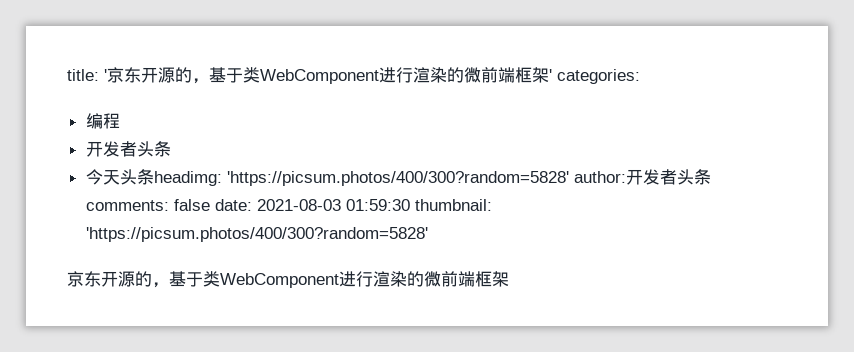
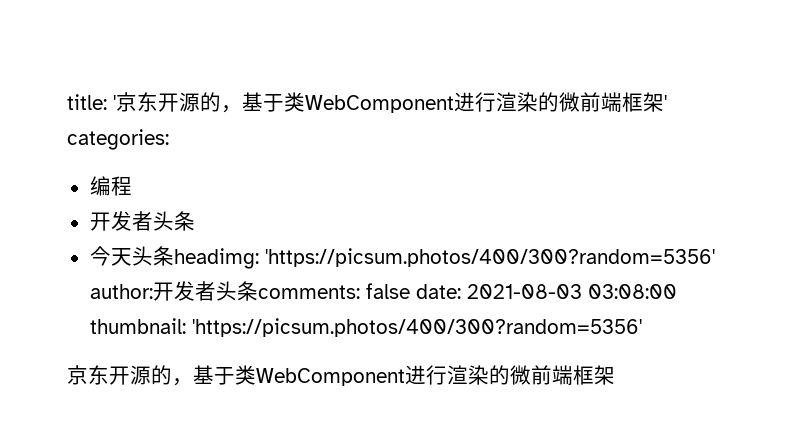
[226,171,569,186] 'https://picsum.photos/400/300?random=5828' -> [264,248,715,267] 'https://picsum.photos/400/300?random=5356'
[345,199,492,211] [85,227,428,242] 01:59:30 thumbnail: 'https://picsum.photos/400/300?random=5828' -> [587,284,677,299] [89,318,642,337] 03:08:00 thumbnail: 'https://picsum.photos/400/300?random=5356'

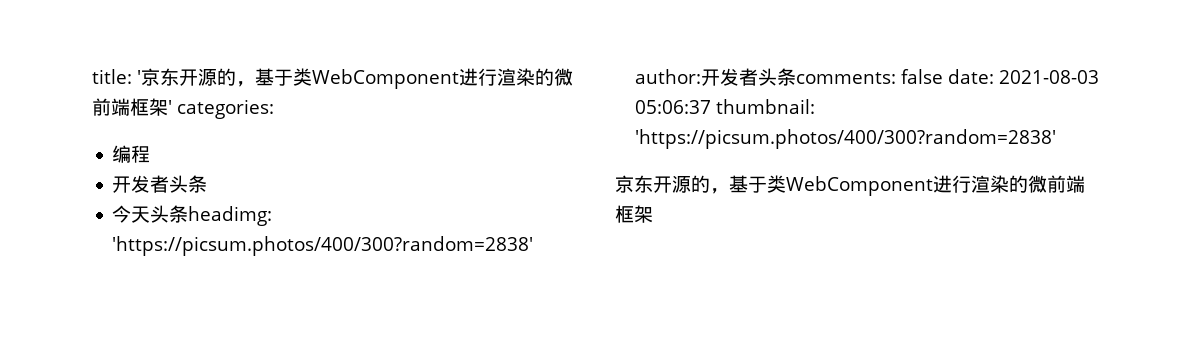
[264,248,715,267] 'https://picsum.photos/400/300?random=5356' -> [112,236,534,256] 'https://picsum.photos/400/300?random=2838'
[587,284,677,299] [89,318,642,337] 03:08:00 thumbnail: 'https://picsum.photos/400/300?random=5356' -> [635,99,816,114] [635,129,1057,149] 05:06:37 thumbnail: 'https://picsum.photos/400/300?random=2838'

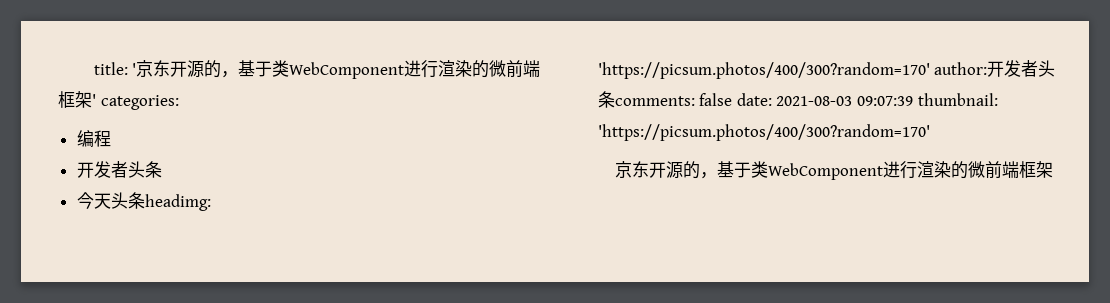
[112,236,534,256] 'https://picsum.photos/400/300?random=2838' -> [597,62,930,79] 'https://picsum.photos/400/300?random=170'
[635,99,816,114] [635,129,1057,149] 05:06:37 thumbnail: 'https://picsum.photos/400/300?random=2838' -> [857,93,998,106] [597,124,930,141] 09:07:39 thumbnail: 'https://picsum.photos/400/300?random=170'

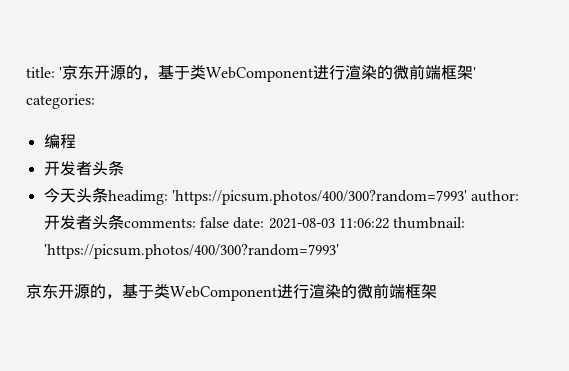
[597,62,930,79] 'https://picsum.photos/400/300?random=170' -> [171,190,467,205] 'https://picsum.photos/400/300?random=7993'
[857,93,998,106] [597,124,930,141] 09:07:39 thumbnail: 'https://picsum.photos/400/300?random=170' -> [338,217,466,229] [43,244,339,259] 11:06:22 thumbnail: 'https://picsum.photos/400/300?random=7993'

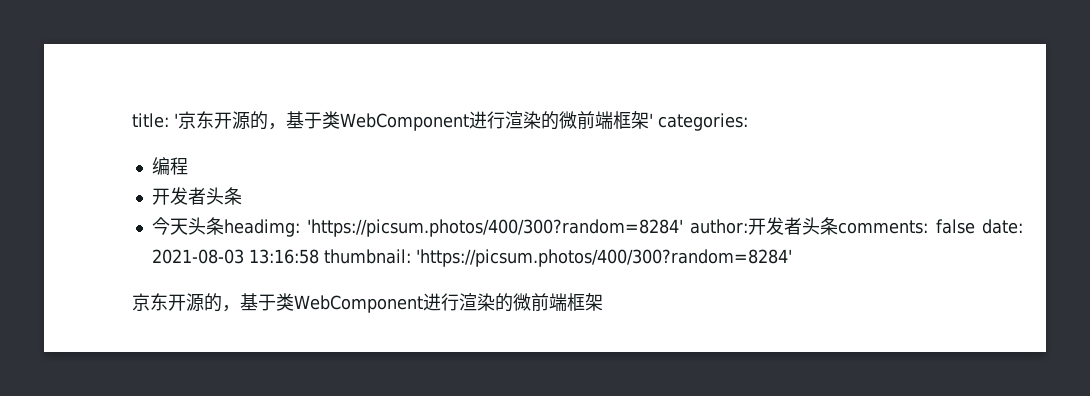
[171,190,467,205] 'https://picsum.photos/400/300?random=7993' -> [307,219,684,237] 'https://picsum.photos/400/300?random=8284'
[338,217,466,229] [43,244,339,259] 11:06:22 thumbnail: 'https://picsum.photos/400/300?random=7993' -> [248,249,792,267] 13:16:58 thumbnail: 'https://picsum.photos/400/300?random=8284'

